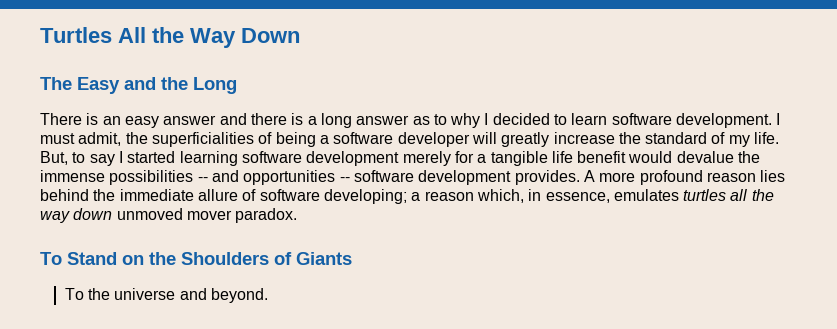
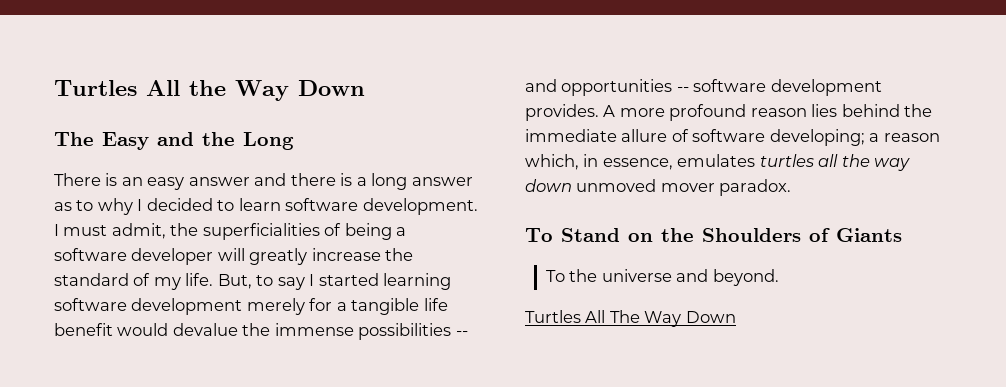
(269, 295) none -> [525,310,736,327] // Turtles All The Way Down

